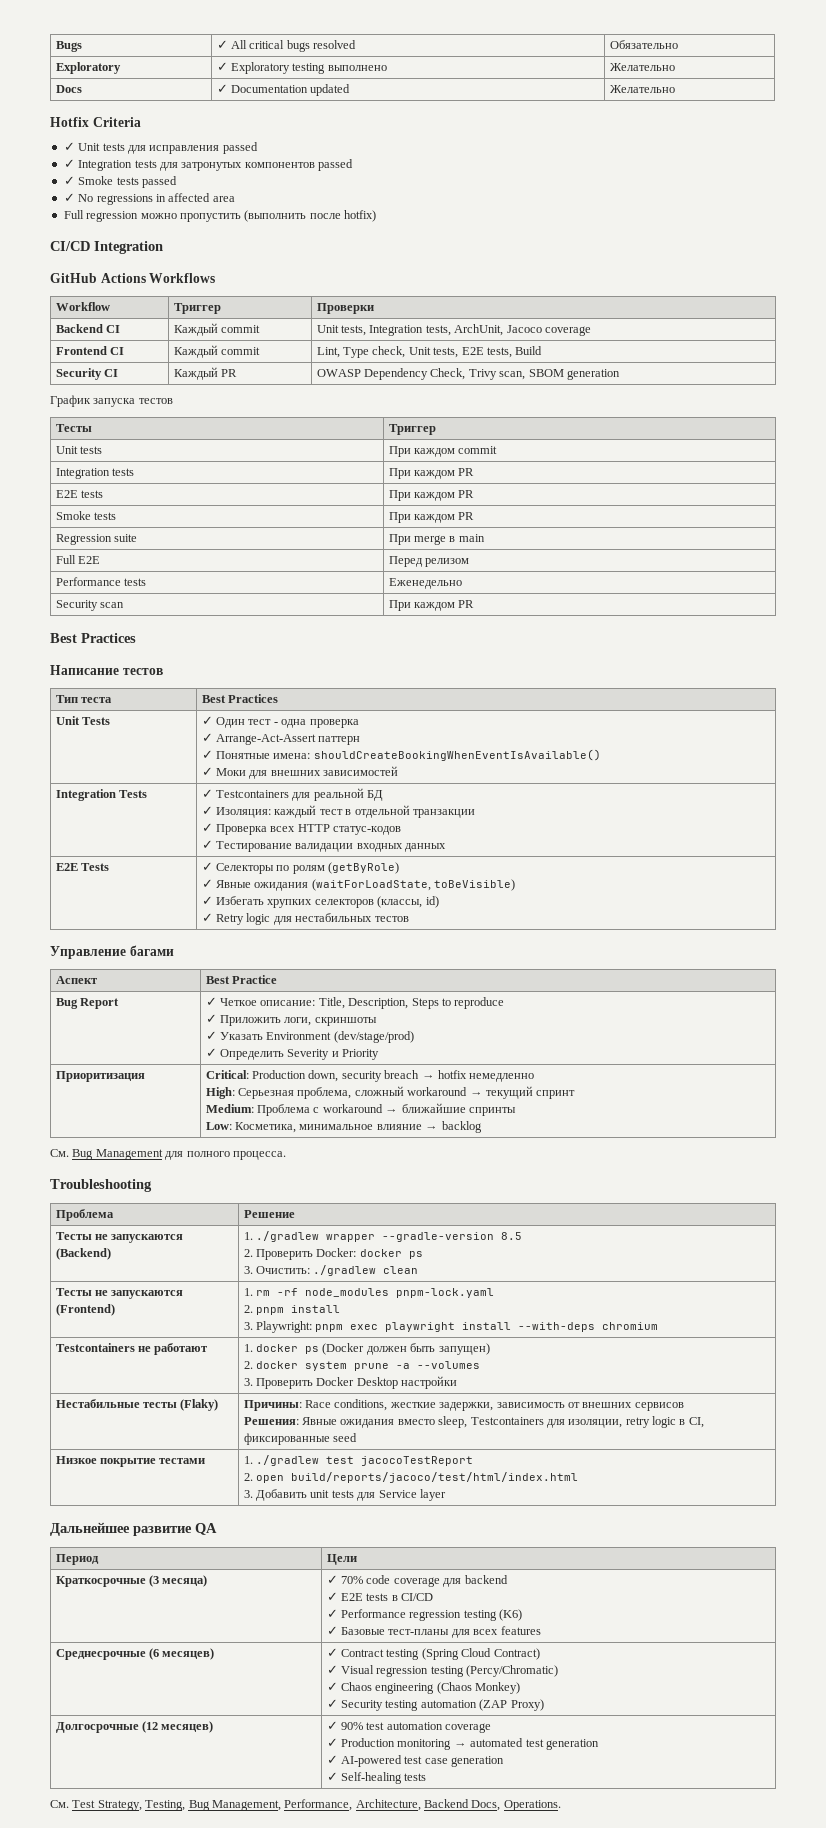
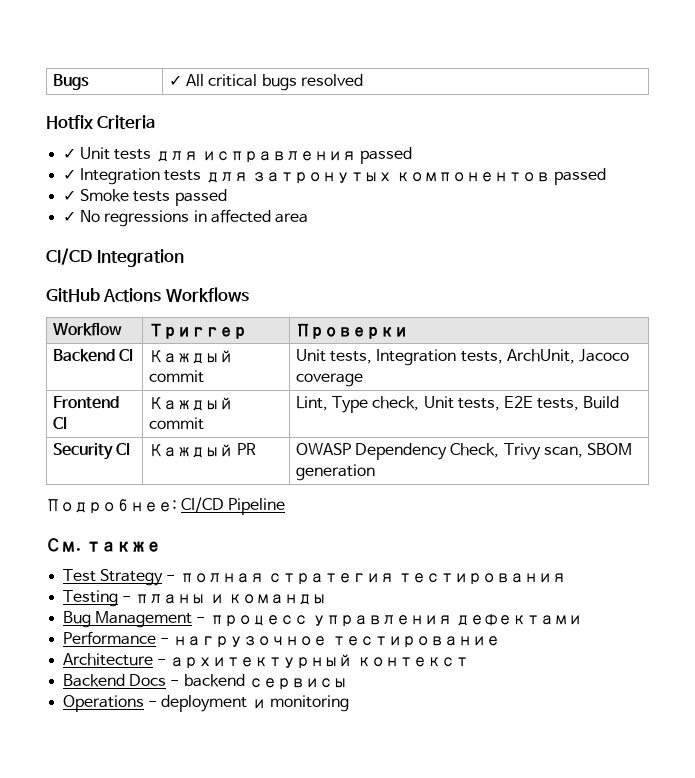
[609,40,678,49] [55,62,121,74] [216,62,387,74] [609,63,675,71] [55,85,82,93] [216,84,351,96] [609,85,675,93] | Обязательно // Exploratory | ✓ Exploratory testing выполнено | Желательно // Docs | ✓ Documentation updated | Желательно -> (363, 80) none
[63,210,376,222] // Full regression можно пропустить (выполнить после hotfix) -> (308, 218) none
[50,395,173,407] [55,424,92,432] [388,424,436,435] [55,446,103,454] [388,446,498,457] [55,468,135,479] [388,468,475,479] [55,490,104,498] [388,490,475,501] [55,511,117,520] [388,512,475,523] [55,534,138,545] [388,534,485,545] [55,555,101,564] [388,556,470,567] [55,577,147,586] [388,578,462,589] [55,600,125,611] [388,600,475,611] [50,633,136,643] [50,665,163,675] [55,695,113,703] [201,694,279,703] [55,716,111,725] [201,716,359,728] [201,733,361,745] [201,749,601,761] [201,766,399,779] [55,789,148,801] [201,788,384,801] [201,805,475,818] [201,823,402,835] [201,840,447,852] [55,863,110,871] [201,862,400,874] [201,879,516,891] [201,896,439,908] [201,913,409,925] [50,945,174,959] [55,976,97,984] [205,975,278,984] [55,998,120,1009] [205,997,505,1009] [205,1014,377,1026] [205,1031,414,1043] [205,1048,380,1060] [55,1071,145,1082] [205,1070,535,1082] [205,1086,576,1099] [205,1103,516,1116] [205,1121,482,1133] [50,1149,286,1160] [50,1179,152,1192] [55,1209,114,1221] [243,1210,295,1218] [55,1232,184,1243] [55,1248,111,1260] [243,1231,523,1242] [243,1248,423,1260] [243,1265,419,1276] [55,1288,184,1299] [55,1304,115,1316] [243,1288,495,1298] [243,1305,341,1315] [243,1321,659,1333] [55,1343,208,1355] [243,1343,490,1355] [243,1361,481,1371] [243,1376,458,1389] [55,1399,219,1411] [243,1399,684,1411] [243,1416,704,1428] [243,1433,358,1445] [55,1456,206,1467] [243,1455,474,1466] [243,1472,579,1483] [243,1489,446,1501] [50,1522,217,1536] [55,1554,99,1565] [326,1554,357,1565] [55,1575,208,1587] [326,1575,508,1587] [326,1592,434,1601] [326,1609,523,1621] [326,1626,541,1638] [55,1648,215,1660] [326,1648,540,1660] [326,1665,559,1677] [326,1682,521,1694] [326,1699,544,1711] [55,1721,214,1733] [326,1721,492,1733] [326,1738,599,1750] [326,1755,505,1767] [326,1772,427,1784] [50,1799,561,1811] График запуска тестов // Тесты | Триггер // Unit tests | При каждом commit // Integration tests | При каждом PR // E2E tests | При каждом PR // Smoke tests | При каждом PR // Regression suite | При merge в main // Full E2E | Перед релизом // Performance tests | Еженедельно // Security scan | При каждом PR // Best Practices // Написание тестов // Тип теста | Best Practices // Unit Tests | ✓ Один тест - одна проверка // ✓ Arrange-Act-Assert паттерн // ✓ Понятные имена: shouldCreateBookingWhenEventIsAvailable() // ✓ Моки для внешних зависимостей // Integration Tests | ✓ Testcontainers для реальной БД // ✓ Изоляция: каждый тест в отдельной транзакции // ✓ Проверка всех HTTP статус-кодов // ✓ Тестирование валидации входных данных // E2E Tests | ✓ Селекторы по ролям (getByRole) // ✓ Явные ожидания (waitForLoadState, toBeVisible) // ✓ Избегать хрупких селекторов (классы, id) // ✓ Retry logic для нестабильных тестов // Управление багами // Аспект | Best Practice // Bug Report | ✓ Четкое описание: Title, Description, Steps to reproduce // ✓ Приложить логи, скриншоты // ✓ Указать Environment (dev/stage/prod) // ✓ Определить Severity и Priority // Приоритизация | Critical: Production down, security breach → hotfix немедленно // High: Серьезная проблема, сложный workaround → текущий спринт // Medium: Проблема с workaround → ближайшие спринты // Low: Косметика, минимальное влияние → backlog // См. Bug Management для полного процесса. // Troubleshooting // Проблема | Решение // Тесты не запускаются (Backend) | 1. ./gradlew wrapper --gradle-version 8.5 // 2. Проверить Docker: docker ps // 3. Очистить: ./gradlew clean // Тесты не запускаются (Frontend) | 1. rm -rf node_modules pnpm-lock.yaml // 2. pnpm install // 3. Playwright: pnpm exec playwright install --with-deps chromium // Testcontainers не работают | 1. docker ps (Docker должен быть запущен) // 2. docker system prune -a --volumes // 3. Проверить Docker Desktop настройки // Нестабильные тесты (Flaky) | Причины: Race conditions, жесткие задержки, зависимость от внешних сервисов // Решения: Явные ожидания вместо sleep, Testcontainers для изоляции, retry logic в CI, фиксированные seed // Низкое покрытие тестами | 1. ./gradlew test jacocoTestReport // 2. open build/reports/jacoco/test/html/index.html // 3. Добавить unit tests для Service layer // Дальнейшее развитие QA // Период | Цели // Краткосрочные (3 месяца) | ✓ 70% code coverage для backend // ✓ E2E tests в CI/CD // ✓ Performance regression testing (K6) // ✓ Базовые тест-планы для всех features // Среднесрочные (6 месяцев) | ✓ Contract testing (Spring Cloud Contract) // ✓ Visual regression testing (Percy/Chromatic) // ✓ Chaos engineering (Chaos Monkey) // ✓ Security testing automation (ZAP Proxy) // Долгосрочные (12 месяцев) | ✓ 90% test automation coverage // ✓ Production monitoring → automated test generation // ✓ AI-powered test case generation // ✓ Self-healing tests // См. Test Strategy, Testing, Bug Management, Performance, Architecture, Backend Docs, Operations. -> [46,497,286,515] [46,538,161,552] [63,569,566,586] [63,590,326,607] [63,611,582,628] [63,631,500,648] [63,653,469,669] [63,674,347,690] [63,695,349,712] Подробнее: CI/CD Pipeline // См. также // Test Strategy - полная стратегия тестирования // Testing - планы и команды // Bug Management - процесс управления дефектами // Performance - нагрузочное тестирование // Architecture - архитектурный контекст // Backend Docs - backend сервисы // Operations - deployment и monitoring

